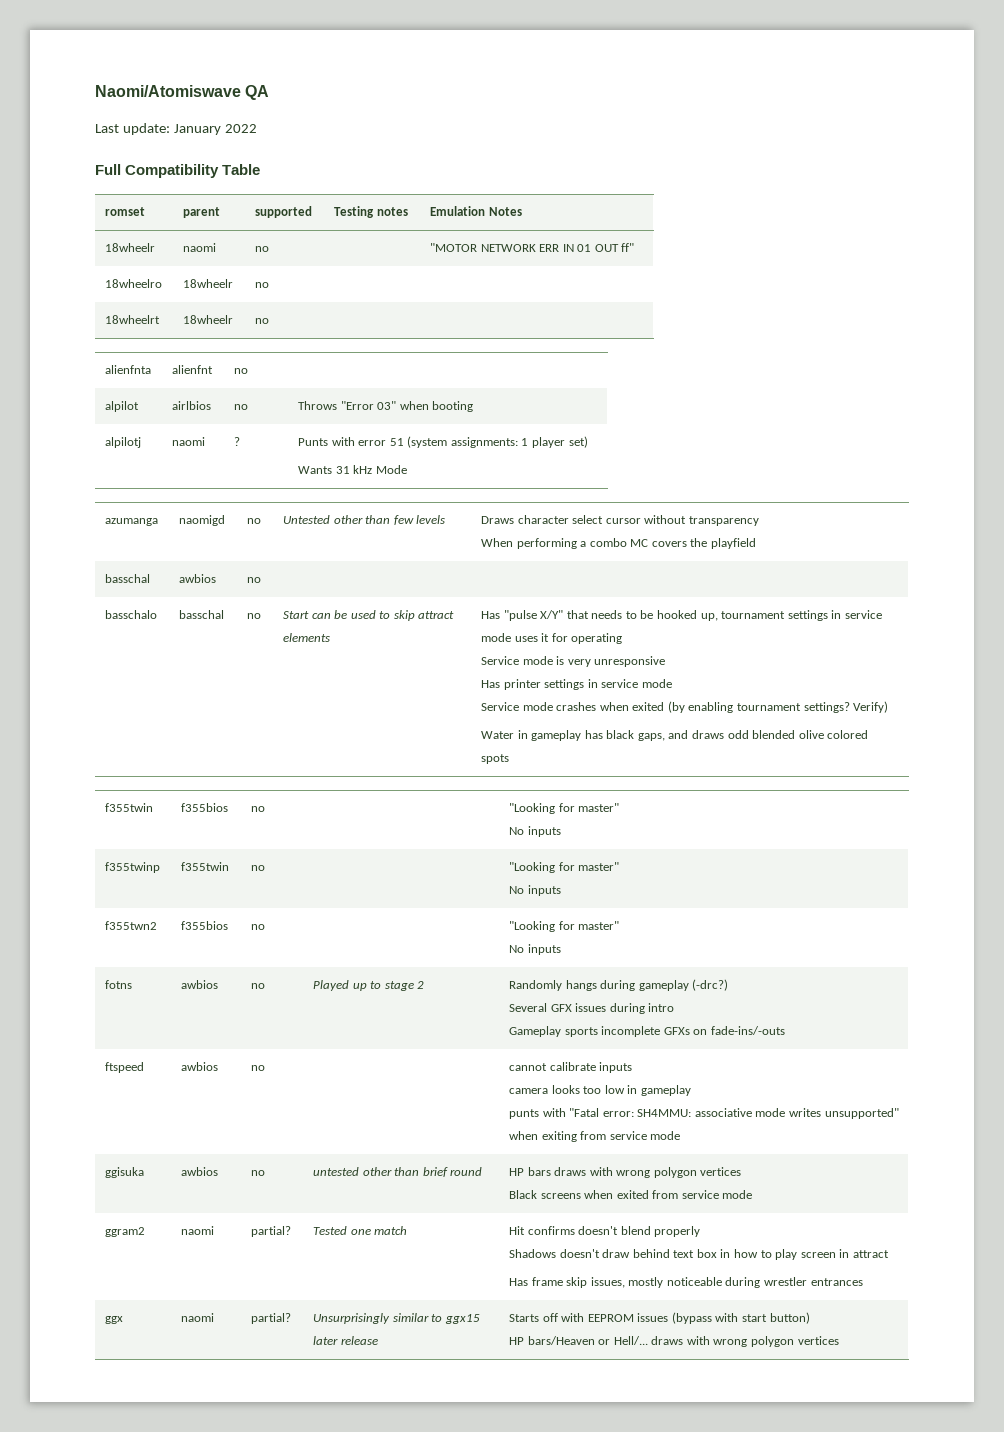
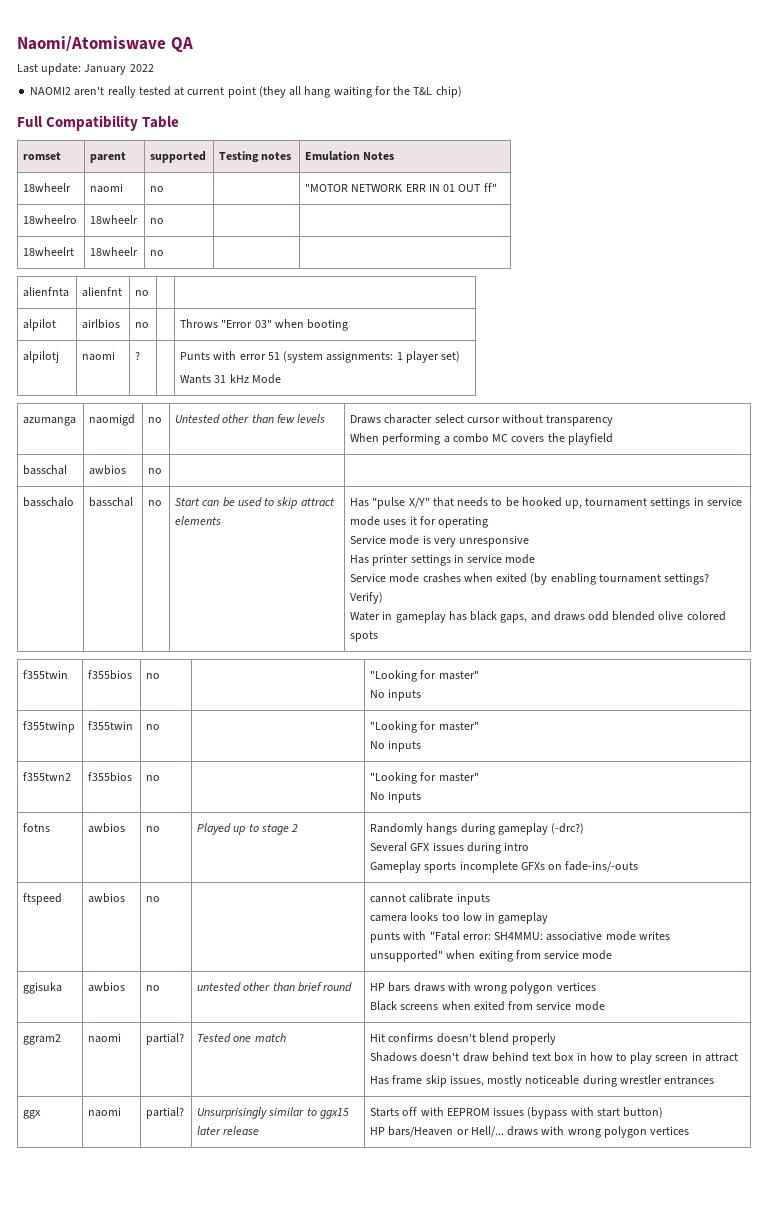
(257, 128) none -> [30,86,462,98] // NAOMI2 aren't really tested at current point (they all hang waiting for the T&L chip)

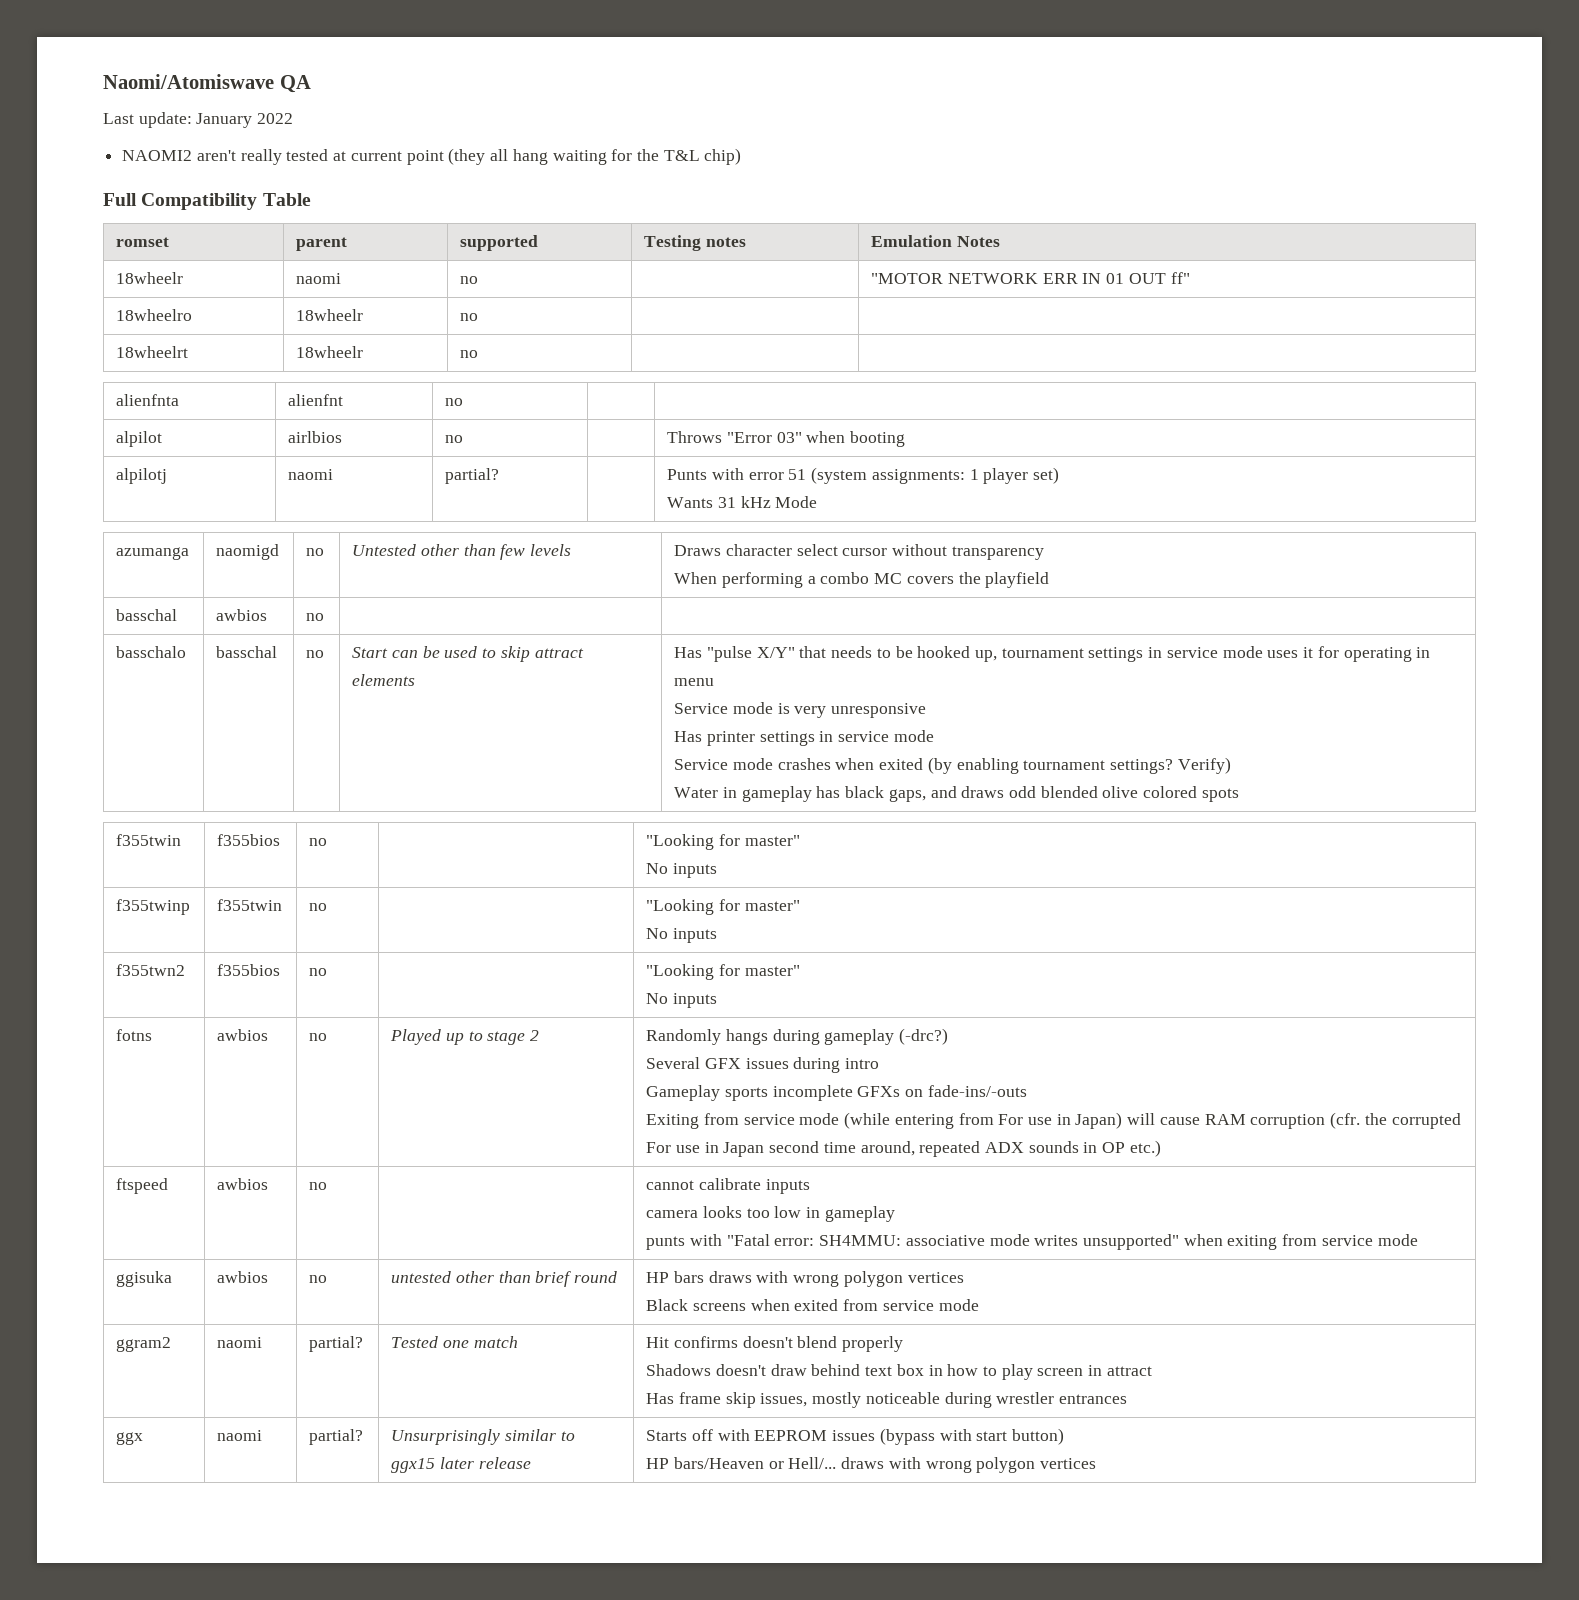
[135,352,141,360] ? -> [445,468,500,484] partial?
(489, 522) none -> [1416,647,1431,658] [674,678,715,686] in menu
(639, 866) none -> [646,1112,1461,1129] [646,1140,1161,1157] // Exiting from service mode (while entering from For use in Japan) will cause RAM corruption (cfr. the corrupted For use in Japan second time around, repeated ADX sounds in OP etc.)

